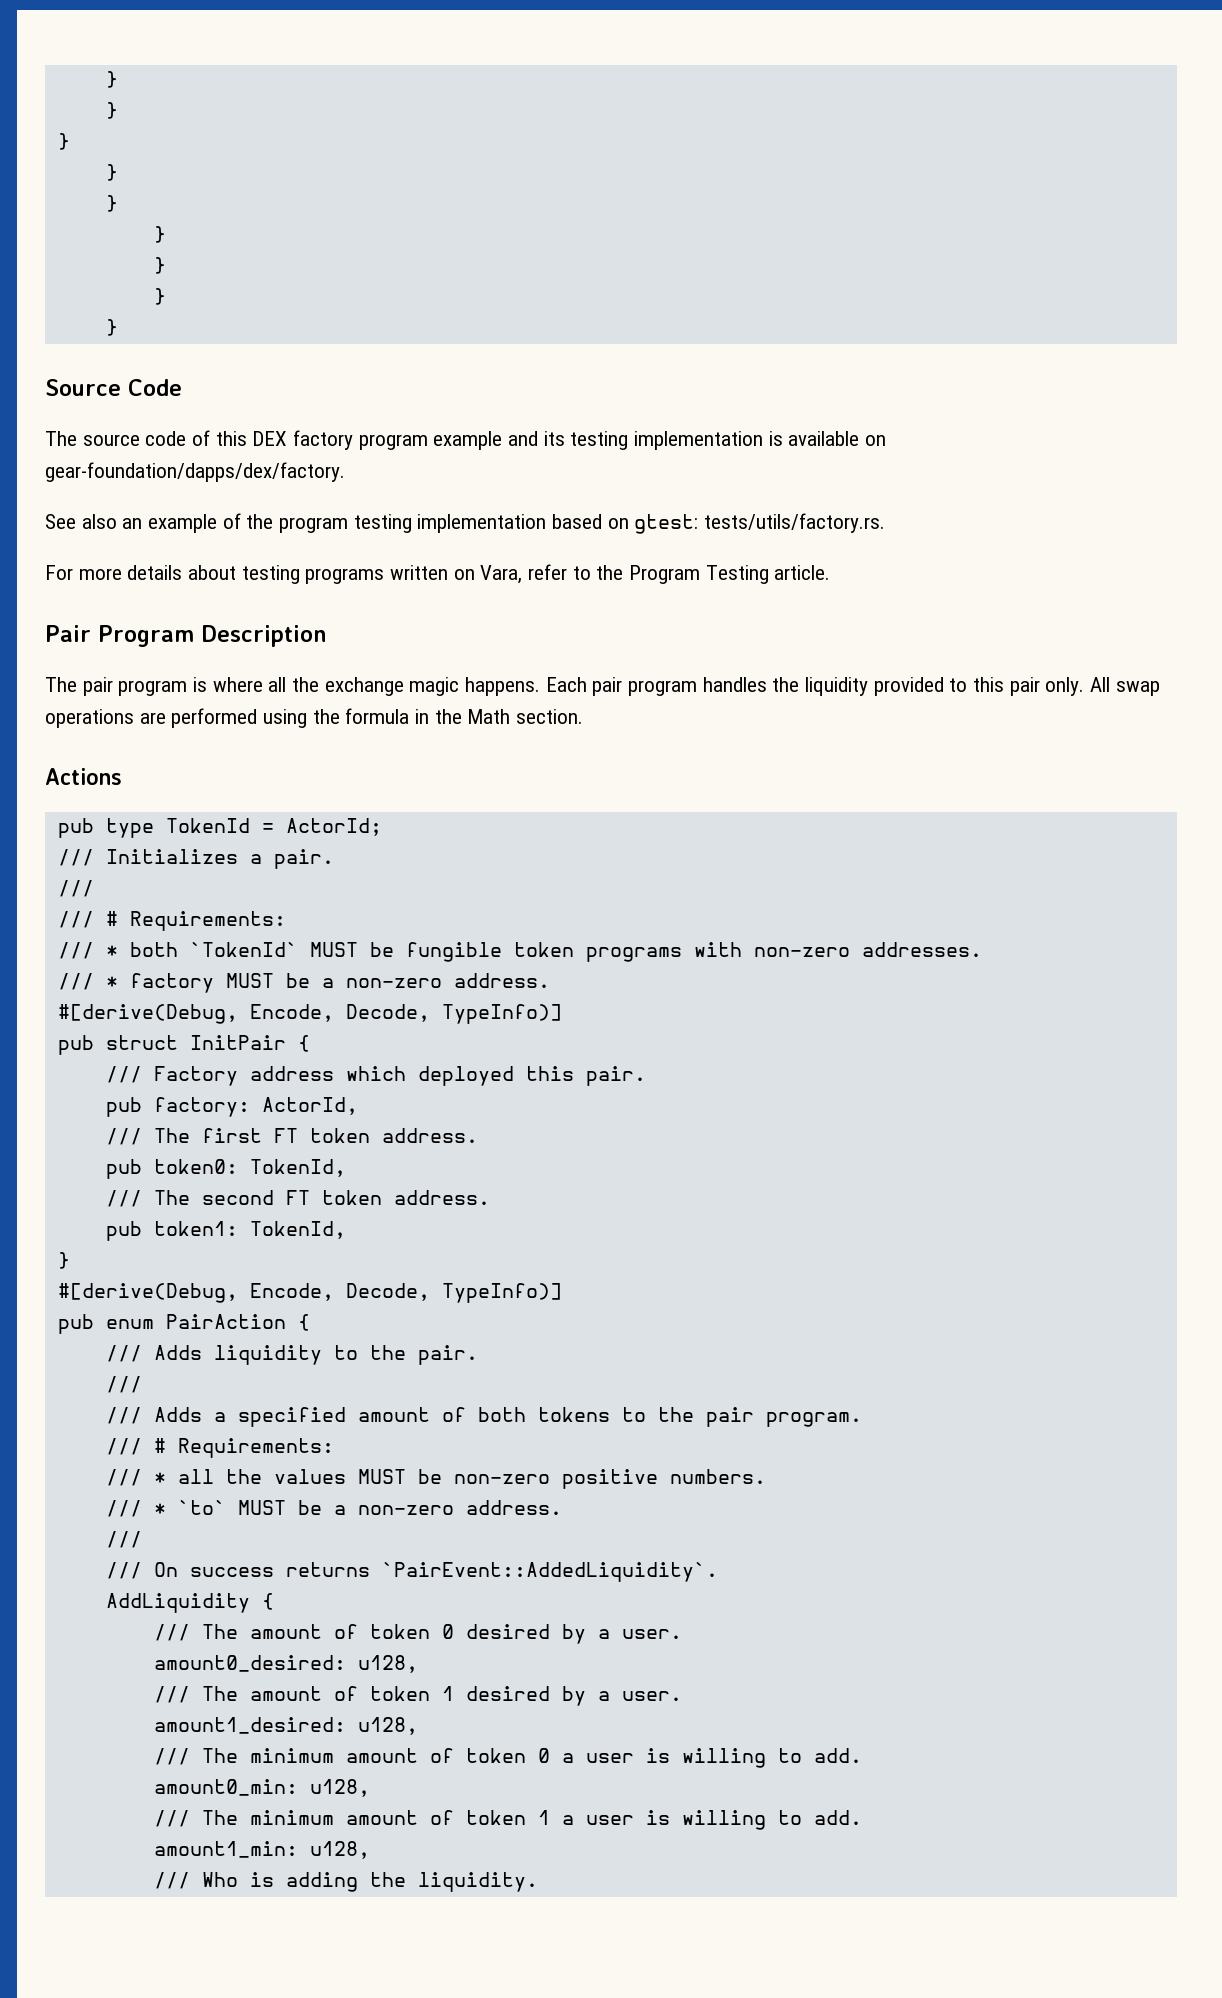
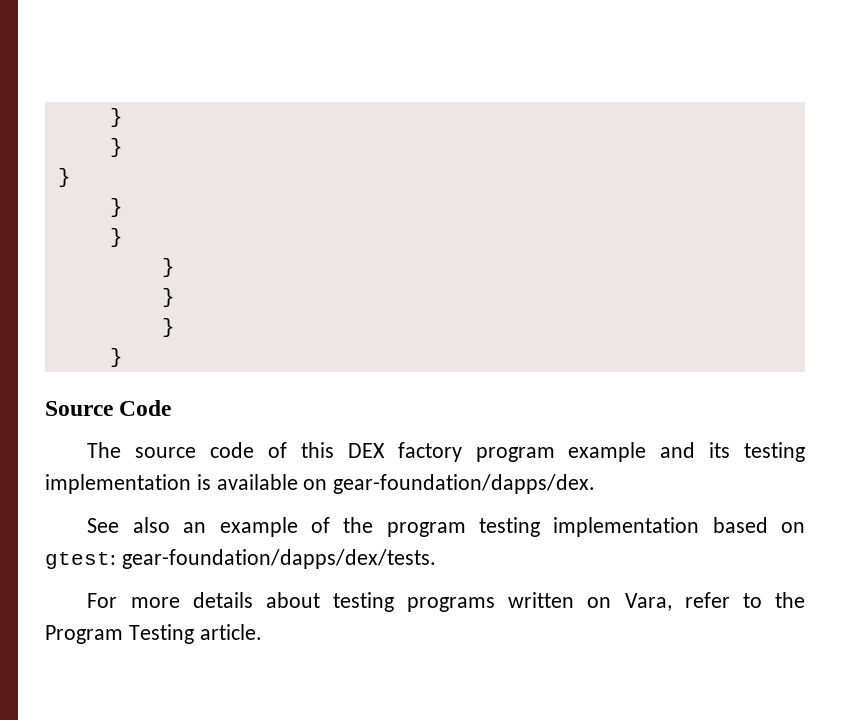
[45,462,345,482] gear-foundation/dapps/dex/factory. -> [333,474,596,494] gear-foundation/dapps/dex.
[704,513,886,533] tests/utils/factory.rs. -> [121,549,436,569] gear-foundation/dapps/dex/tests.
[45,625,327,647] [45,677,1160,696] [45,708,584,728] [45,768,122,785] [57,818,382,838] [57,849,334,869] [57,880,94,897] [57,911,286,931] [57,942,982,962] [57,973,550,993] [57,1004,562,1024] [57,1035,310,1055] [105,1066,646,1086] [105,1097,358,1117] [105,1128,478,1145] [105,1159,346,1179] [105,1190,490,1207] [105,1221,346,1241] [57,1252,70,1269] [57,1283,562,1303] [57,1314,310,1334] [105,1345,478,1365] [105,1376,142,1393] [105,1407,862,1427] [105,1438,334,1458] [105,1469,766,1489] [105,1500,562,1517] [105,1531,142,1548] [105,1562,718,1582] [105,1593,274,1613] [153,1624,682,1644] [153,1655,418,1673] [153,1686,682,1706] [153,1717,418,1735] [153,1748,862,1768] [153,1779,370,1797] [153,1810,862,1830] [153,1841,370,1859] [153,1872,538,1892] // Pair Program Description // The pair program is where all the exchange magic happens. Each pair program handles the liquidity provided to this pair only. All swap operations are performed using the formula in the Math section. // Actions // pub type TokenId = ActorId; // /// Initializes a pair. // /// // /// # Requirements: // /// * both `TokenId` MUST be fungible token programs with non-zero addresses. // /// * factory MUST be a non-zero address. // #[derive(Debug, Encode, Decode, TypeInfo)] // pub struct InitPair { // /// Factory address which deployed this pair. // pub factory: ActorId, // /// The first FT token address. // pub token0: TokenId, // /// The second FT token address. // pub token1: TokenId, // } // #[derive(Debug, Encode, Decode, TypeInfo)] // pub enum PairAction { // /// Adds liquidity to the pair. // /// // /// Adds a specified amount of both tokens to the pair program. // /// # Requirements: // /// * all the values MUST be non-zero positive numbers. // /// * `to` MUST be a non-zero address. // /// // /// On success returns `PairEvent::AddedLiquidity`. // AddLiquidity { // /// The amount of token 0 desired by a user. // amount0_desired: u128, // /// The amount of token 1 desired by a user. // amount1_desired: u128, // /// The minimum amount of token 0 a user is willing to add. // amount0_min: u128, // /// The minimum amount of token 1 a user is willing to add. // amount1_min: u128, // /// Who is adding the liquidity. -> (262, 632) none

